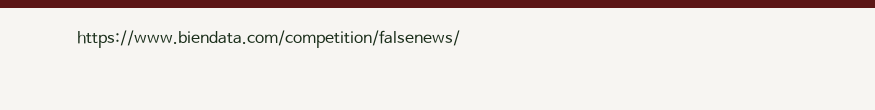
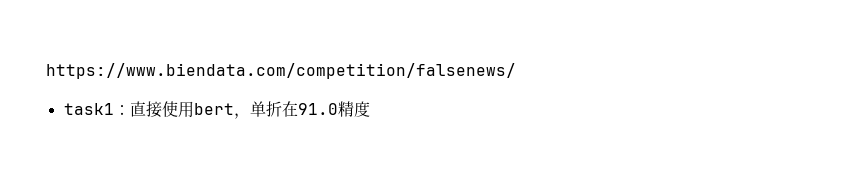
(460, 39) none -> [63,101,370,119] // task1：直接使用bert，单折在91.0精度

